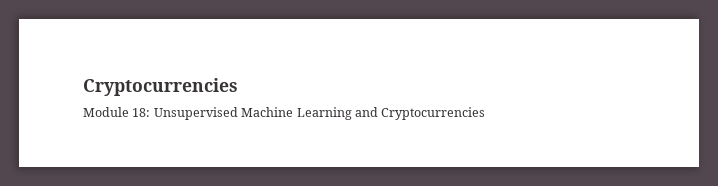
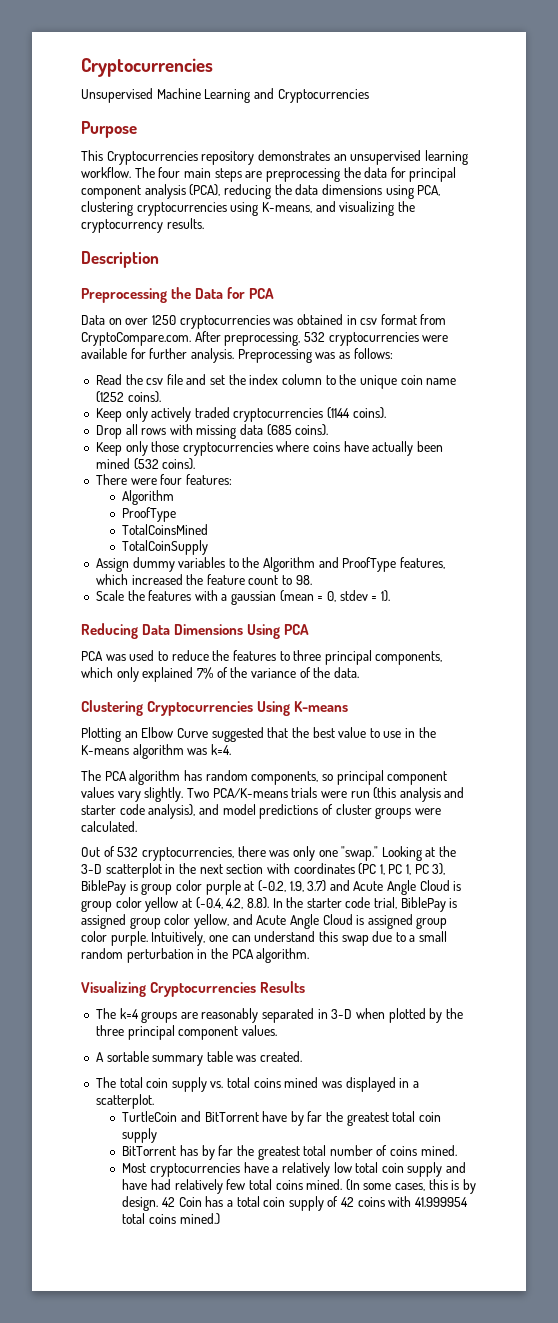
[83,78,238,96] [83,107,151,117] Cryptocurrencies // Module 18: -> [81,58,213,77] Cryptocurrencies //
(486, 113) none -> [81,121,137,138] [81,150,468,165] [81,167,457,182] [81,184,441,199] [81,201,415,216] [81,218,204,233] [81,251,159,268] [81,287,275,303] [81,314,447,329] [81,331,449,346] [81,348,393,363] [95,374,457,389] [95,391,161,403] [95,407,386,422] [95,424,329,439] [95,441,444,456] [95,458,196,470] [95,474,232,485] [122,490,175,505] [122,507,177,522] [122,524,209,535] [122,540,209,555] [95,557,445,572] [95,574,312,585] [95,590,390,605] [81,623,310,639] [81,650,443,665] [81,667,359,682] [81,700,349,716] [81,727,436,742] [81,744,231,759] [81,770,448,785] [81,787,465,802] [81,804,441,819] [81,821,137,832] [81,846,457,861] [81,863,446,878] [81,880,462,895] [81,897,458,912] [81,914,448,929] [81,931,448,946] [81,948,310,963] [81,981,306,997] [95,1008,463,1023] [95,1025,277,1040] [95,1051,303,1066] [95,1077,419,1092] [95,1094,154,1109] [122,1111,442,1126] [122,1128,158,1143] [122,1145,457,1160] [122,1162,467,1177] [122,1179,477,1194] [122,1196,469,1211] [122,1213,220,1225] // Purpose // This Cryptocurrencies repository demonstrates an unsupervised learning workflow. The four main steps are preprocessing the data for principal component analysis (PCA), reducing the data dimensions using PCA, clustering cryptocurrencies using K-means, and visualizing the cryptocurrency results. // Description // Preprocessing the Data for PCA // Data on over 1250 cryptocurrencies was obtained in csv format from CryptoCompare.com. After preprocessing, 532 cryptocurrencies were available for further analysis. Preprocessing was as follows: // Read the csv file and set the index column to the unique coin name (1252 coins). // Keep only actively traded cryptocurrencies (1144 coins). // Drop all rows with missing data (685 coins). // Keep only those cryptocurrencies where coins have actually been mined (532 coins). // There were four features: // Algorithm // ProofType // TotalCoinsMined // TotalCoinSupply // Assign dummy variables to the Algorithm and ProofType features, which increased the feature count to 98. // Scale the features with a gaussian (mean = 0, stdev = 1). // Reducing Data Dimensions Using PCA // PCA was used to reduce the features to three principal components, which only explained 7% of the variance of the data. // Clustering Cryptocurrencies Using K-means // Plotting an Elbow Curve suggested that the best value to use in the K-means algorithm was k=4. // The PCA algorithm has random components, so principal component values vary slightly. Two PCA/K-means trials were run (this analysis and starter code analysis), and model predictions of cluster groups were calculated. // Out of 532 cryptocurrencies, there was only one "swap." Looking at the 3-D scatterplot in the next section with coordinates (PC 1, PC 1, PC 3), BiblePay is group color purple at (-0.2, 1.9, 3.7) and Acute Angle Cloud is group color yellow at (-0.4, 4.2, 8.8). In the starter code trial, BiblePay is assigned group color yellow, and Acute Angle Cloud is assigned group color purple. Intuitively, one can understand this swap due to a small random perturbation in the PCA algorithm. // Visualizing Cryptocurrencies Results // The k=4 groups are reasonably separated in 3-D when plotted by the three principal component values. // A sortable summary table was created. // The total coin supply vs. total coins mined was displayed in a scatterplot. // TurtleCoin and BitTorrent have by far the greatest total coin supply // BitTorrent has by far the greatest total number of coins mined. // Most cryptocurrencies have a relatively low total coin supply and have had relatively few total coins mined. (In some cases, this is by design. 42 Coin has a total coin supply of 42 coins with 41.999954 total coins mined.)

